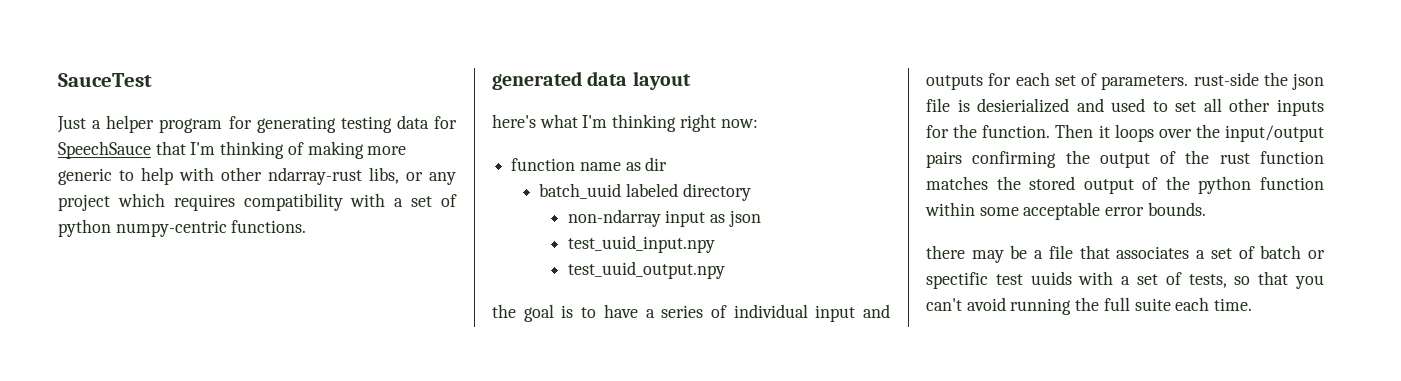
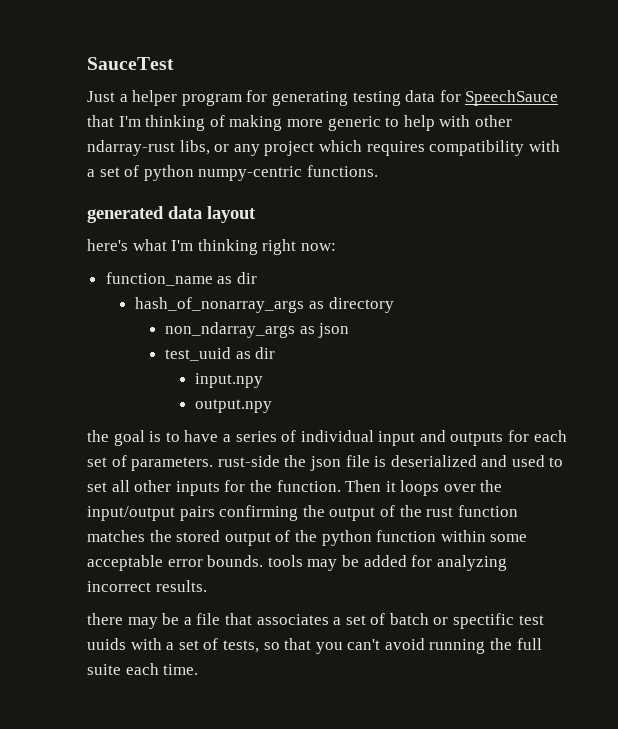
[511,157,668,171] [539,183,679,199] function name as dir // batch_uuid labeled -> [105,272,257,286] [135,297,325,313] function_name as dir // hash_of_nonarray_args as
[567,209,706,227] non-ndarray input -> [165,322,296,338] non_ndarray_args
[567,235,715,253] [567,261,725,279] test_uuid_input.npy // test_uuid_output.npy -> [165,347,276,361] [194,373,263,388] [194,399,272,413] test_uuid as dir // input.npy // output.npy
[977,98,1070,113] desierialized -> [390,455,477,467] deserialized
(1206, 209) none -> [267,555,507,571] [87,580,207,592] tools may be added for analyzing incorrect results.

